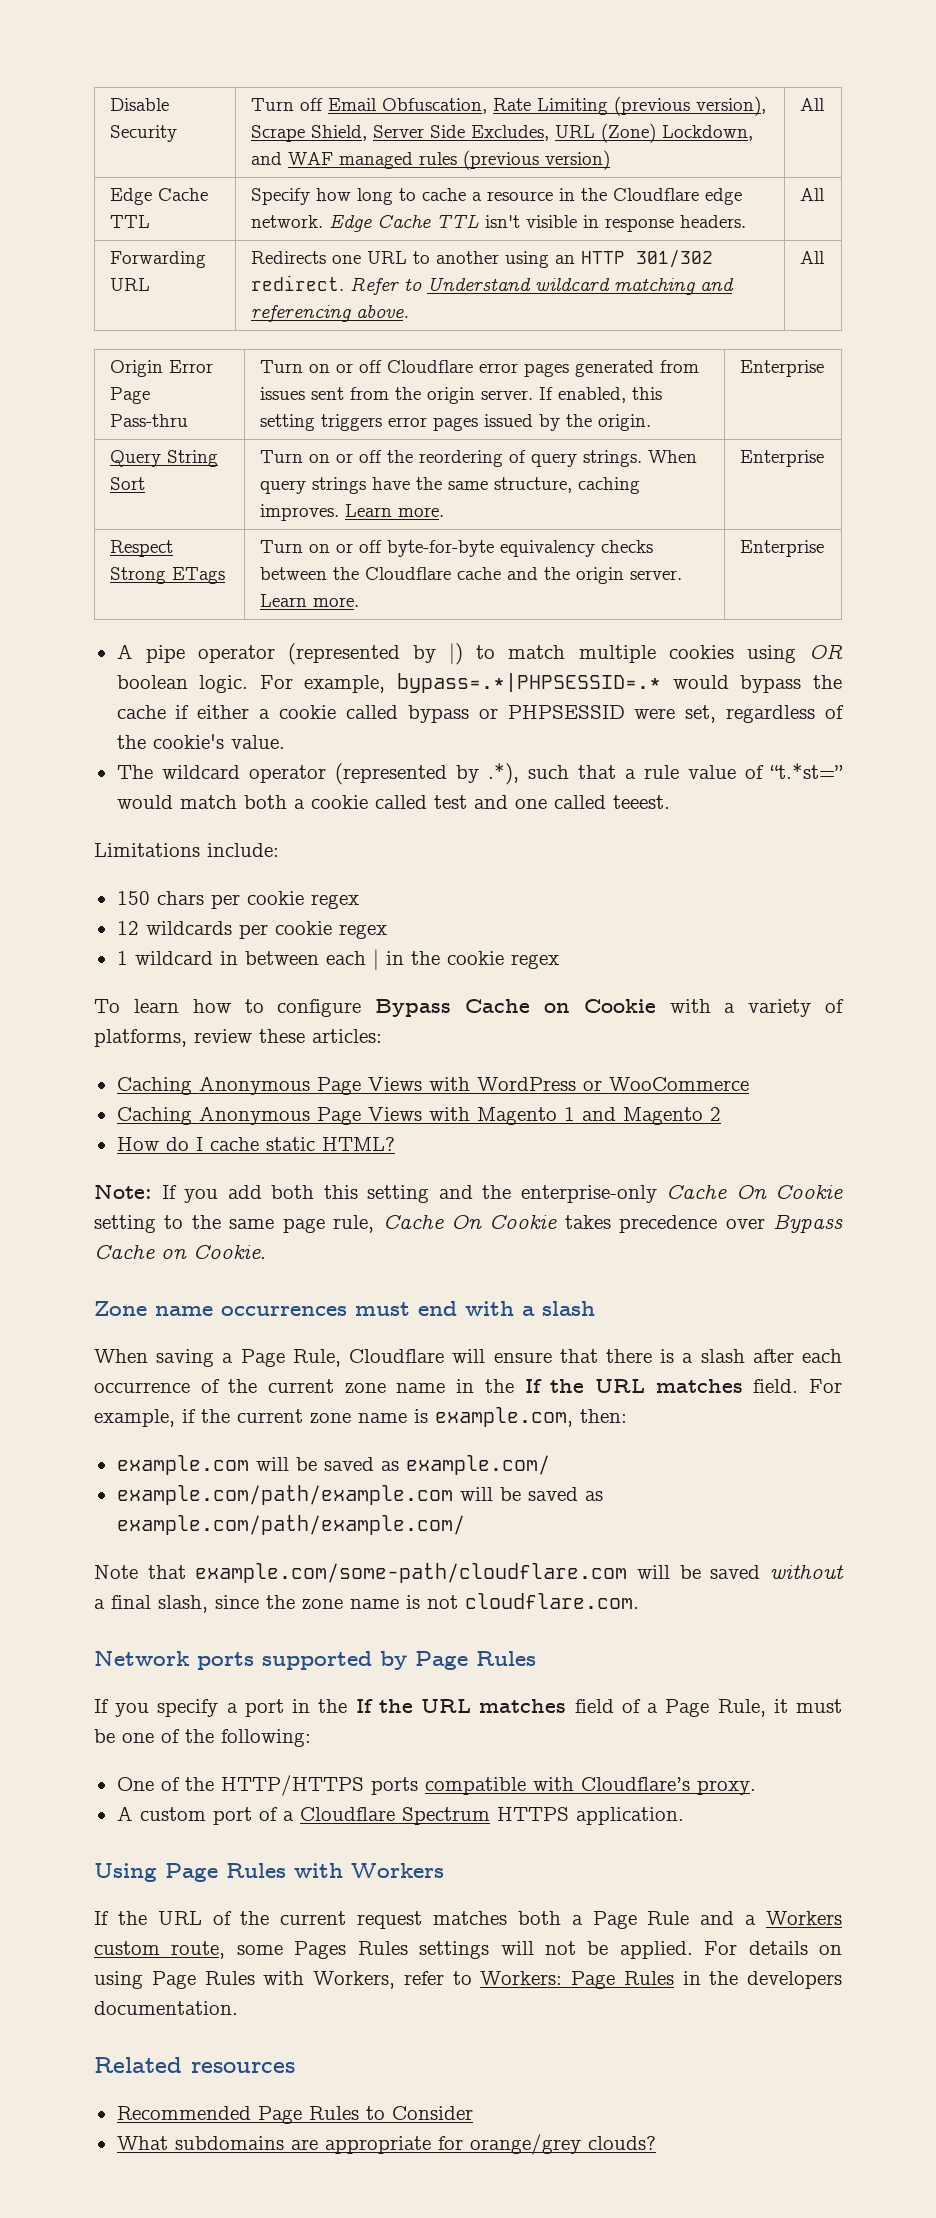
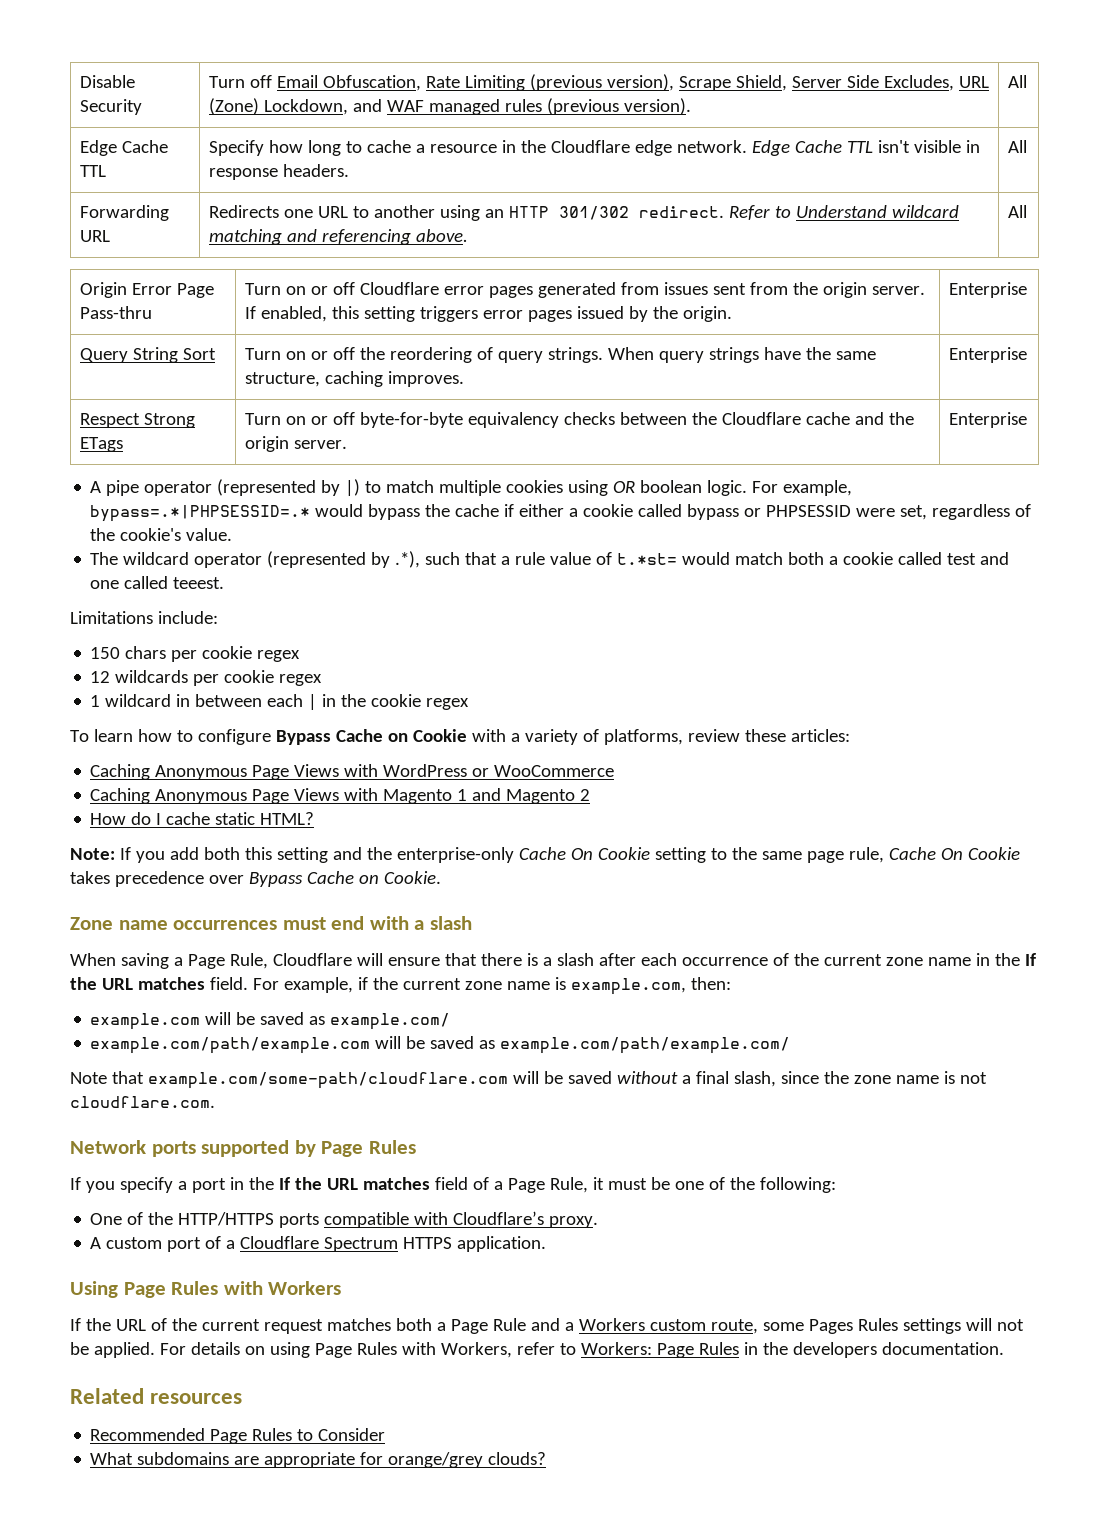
[544,150,610,170] version) -> [623,98,691,115] version).
[344,504,444,517] Learn more. -> (464, 379) none
[259,594,359,607] Learn more. -> (347, 444) none
[770,763,844,779] “t.*st=” -> [617,553,678,565] t.*st=

